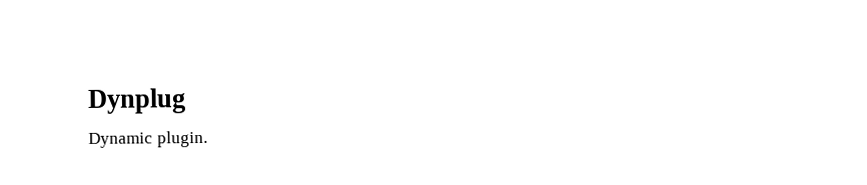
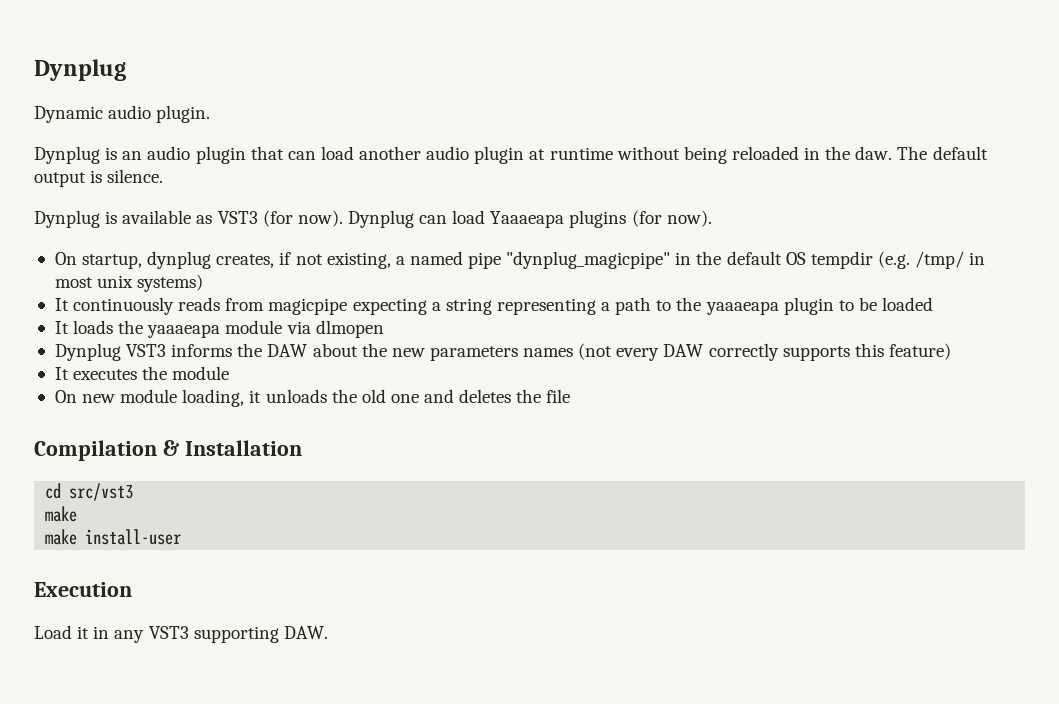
(153, 140) none -> [108,105,152,119] audio
(208, 139) none -> [34,146,988,164] [34,169,164,187] [34,210,712,228] [54,251,986,269] [54,274,204,292] [54,297,934,315] [54,320,384,338] [54,343,951,361] [54,366,230,380] [54,389,571,407] [34,440,302,461] [45,483,134,501] [45,506,78,522] [45,529,182,545] [34,582,132,597] [34,625,328,643] // Dynplug is an audio plugin that can load another audio plugin at runtime without being reloaded in the daw. The default output is silence. // Dynplug is available as VST3 (for now). Dynplug can load Yaaaeapa plugins (for now). // On startup, dynplug creates, if not existing, a named pipe "dynplug_magicpipe" in the default OS tempdir (e.g. /tmp/ in most unix systems) // It continuously reads from magicpipe expecting a string representing a path to the yaaaeapa plugin to be loaded // It loads the yaaaeapa module via dlmopen // Dynplug VST3 informs the DAW about the new parameters names (not every DAW correctly supports this feature) // It executes the module // On new module loading, it unloads the old one and deletes the file // Compilation & Installation // cd src/vst3 // make // make install-user // Execution // Load it in any VST3 supporting DAW.

